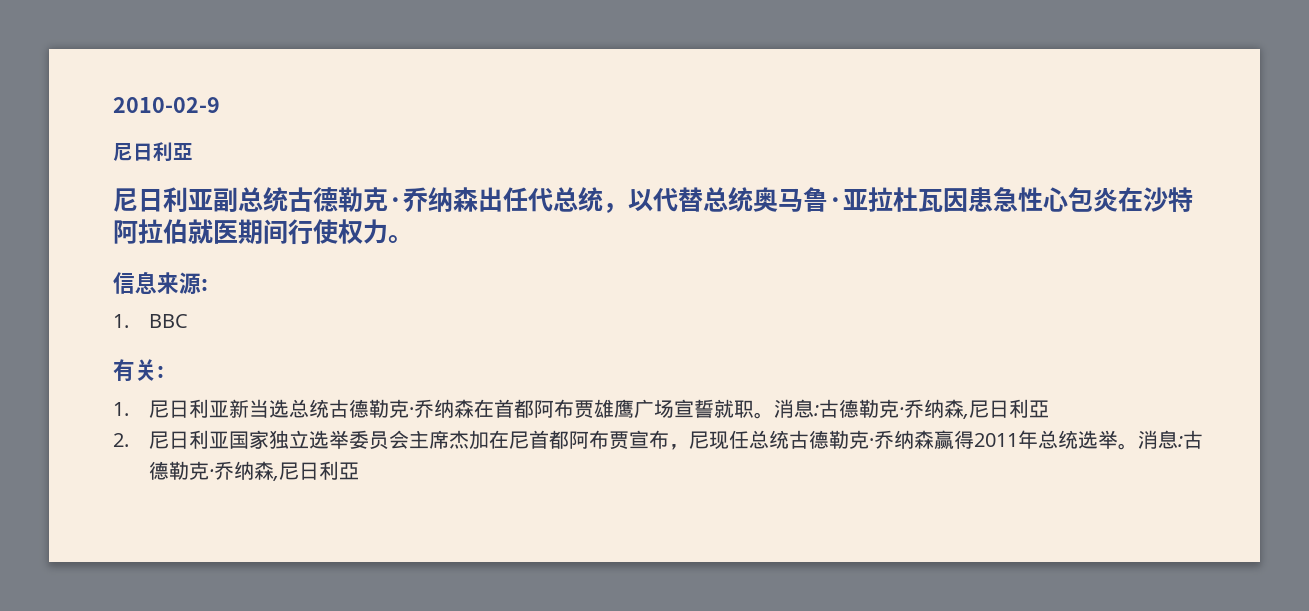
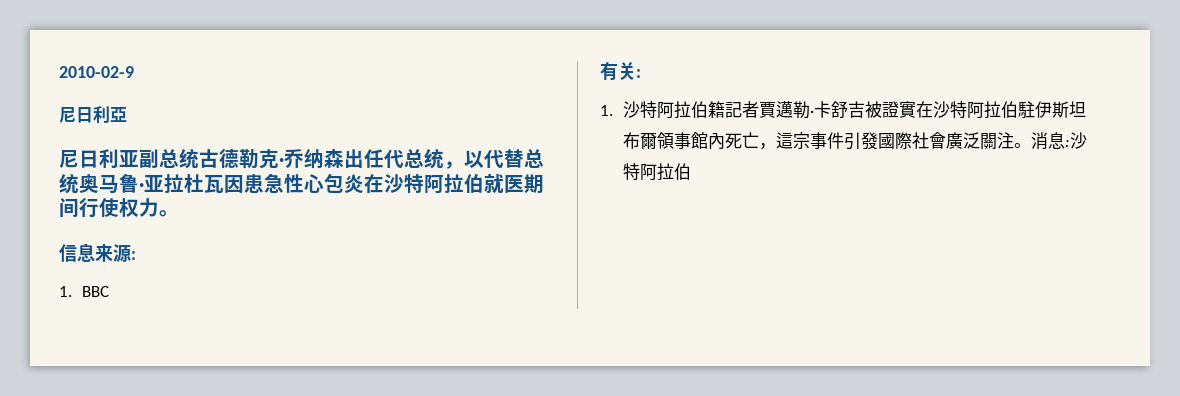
[148,399,1049,419] [113,430,1203,450] [148,461,359,481] 尼日利亚新当选总统古德勒克·乔纳森在首都阿布贾雄鹰广场宣誓就职。消息:古德勒克·乔纳森,尼日利亞 // 2.尼日利亚国家独立选举委员会主席杰加在尼首都阿布贾宣布，尼现任总统古德勒克·乔纳森赢得2011年总统选举。消息:古德勒克·乔纳森,尼日利亞 -> [622,101,1086,119] [622,132,1087,150] [622,163,691,181] 沙特阿拉伯籍記者賈邁勒·卡舒吉被證實在沙特阿拉伯駐伊斯坦布爾領事館內死亡，這宗事件引發國際社會廣泛關注。消息:沙特阿拉伯

